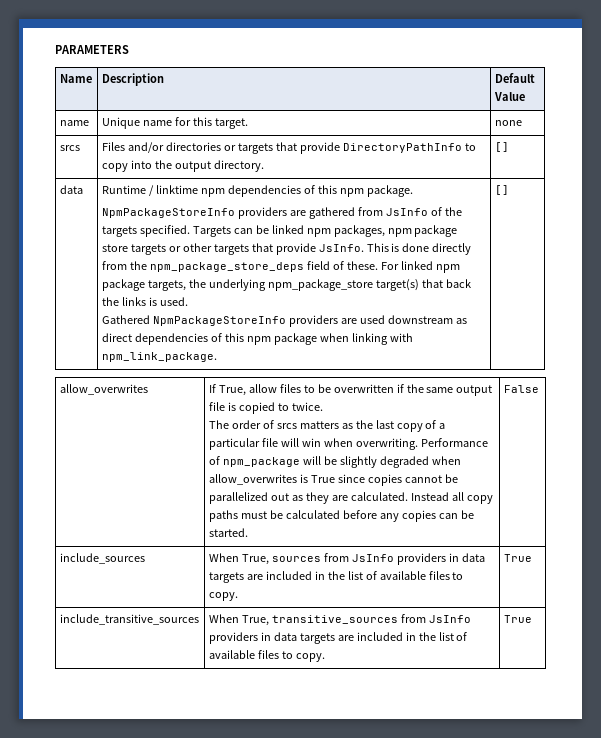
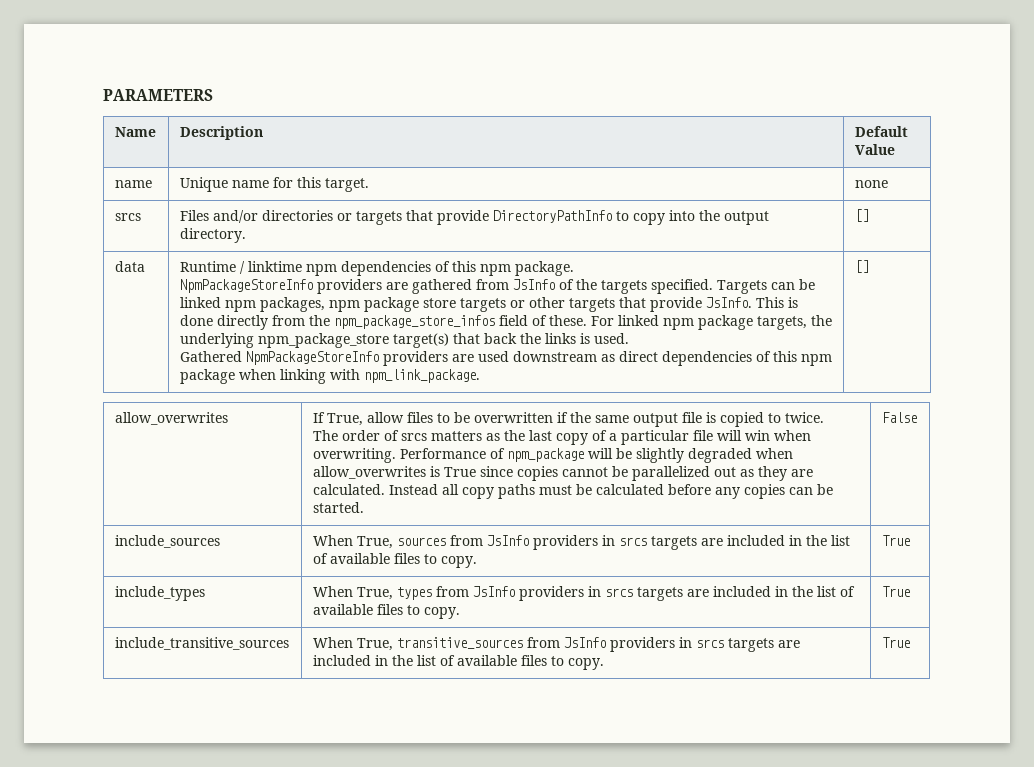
[149,262,304,272] npm_package_store_deps -> [333,315,495,329] npm_package_store_infos
[461,553,485,562] data -> [618,535,850,550] [312,553,477,568] [881,535,910,546] [114,586,205,601] [312,586,633,601] srcs targets are included in the list of available files to copy. | True // include_types | When True, types from JsInfo providers in srcs
[273,632,297,641] data -> [695,639,724,648] srcs

